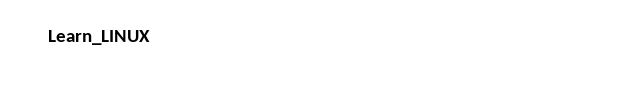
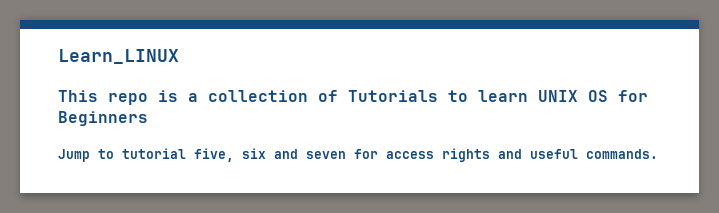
(150, 37) none -> [58,90,648,105] [58,111,148,126] [58,148,658,162] // This repo is a collection of Tutorials to learn UNIX OS for Beginners // Jump to tutorial five, six and seven for access rights and useful commands.

